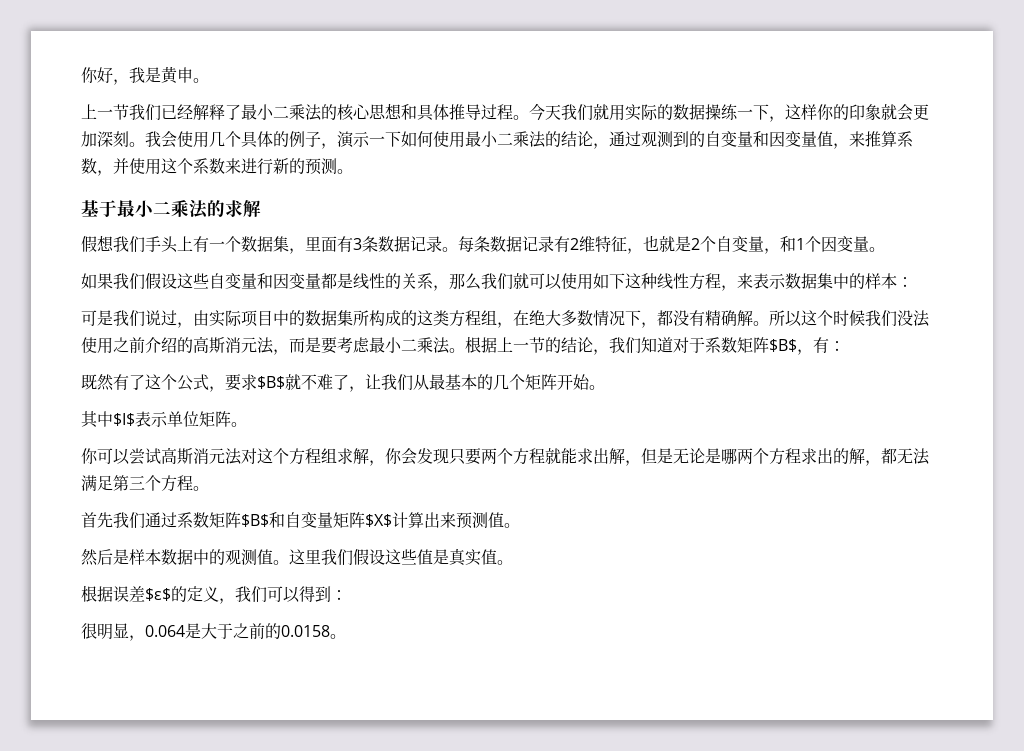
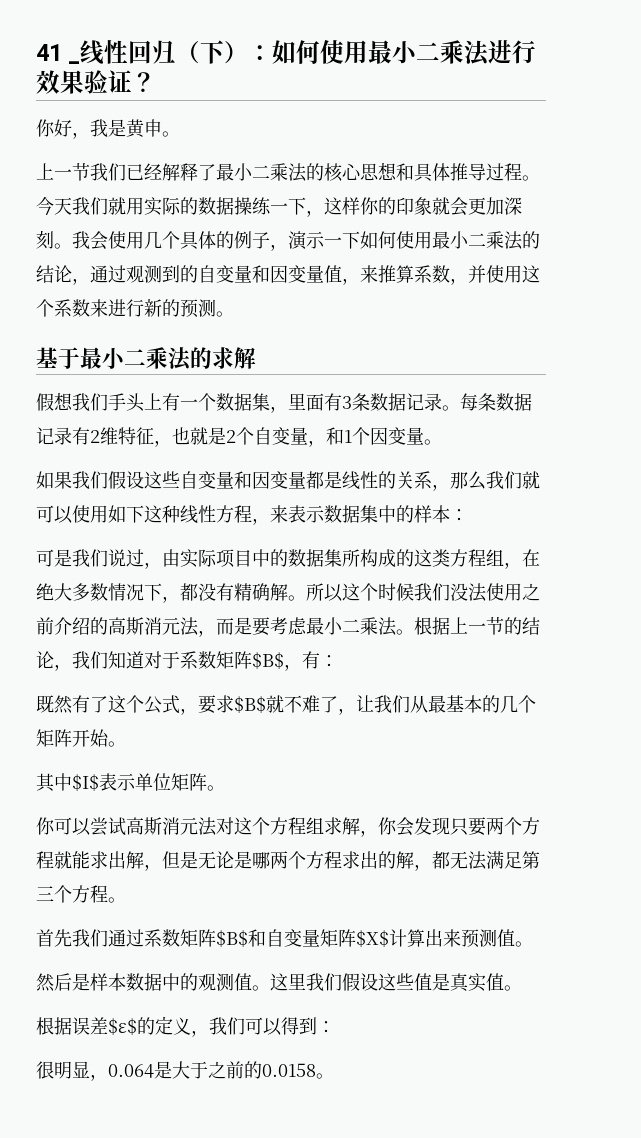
(81, 75) none -> [36,44,62,61] [68,40,537,66] [36,70,156,94] 41 _线性回归（下）：如何使用最小二乘法进行效果验证？ //

